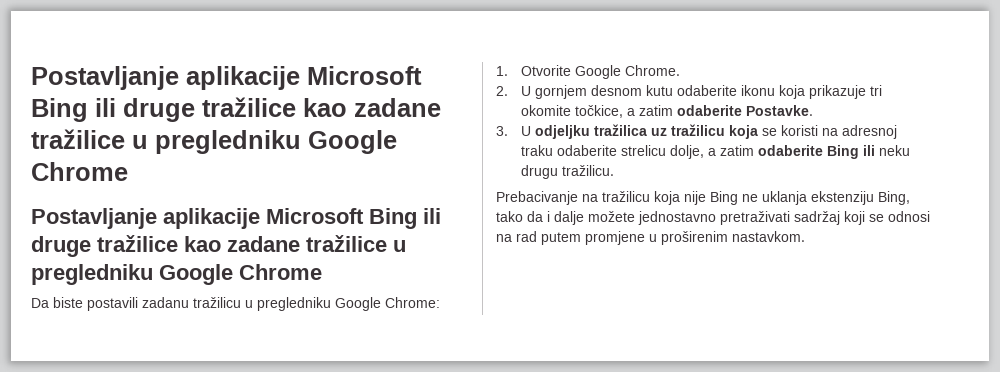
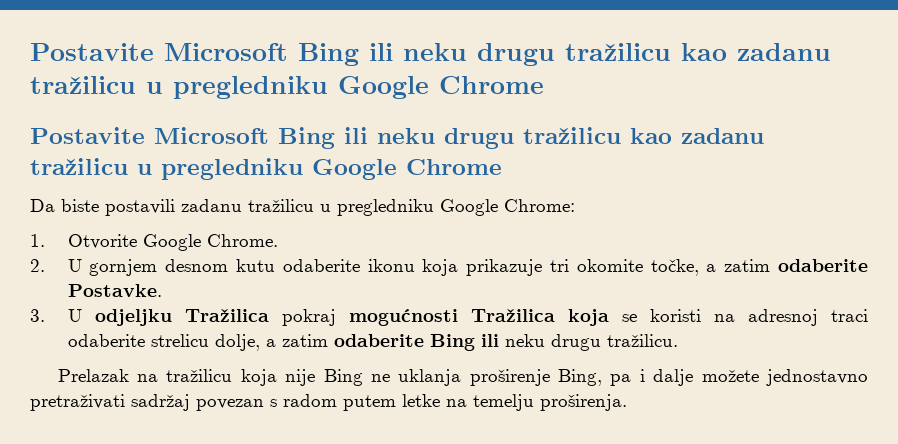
[31,66,422,90] [31,97,441,122] [31,129,397,154] [31,162,128,181] [31,208,441,229] [31,235,387,257] Postavljanje aplikacije Microsoft Bing ili druge tražilice kao zadane tražilice u pregledniku Google Chrome // Postavljanje aplikacije Microsoft Bing ili druge tražilice kao zadane tražilice -> [30,43,831,66] [30,76,544,99] [30,127,764,149] [30,158,128,175] Postavite Microsoft Bing ili neku drugu tražilicu kao zadanu tražilicu u pregledniku Google Chrome // Postavite Microsoft Bing ili neku drugu tražilicu kao zadanu tražilicu
[575,105,624,118] točkice, -> [650,259,699,276] točke,
[594,124,726,136] tražilica uz tražilicu -> [184,309,555,326] Tražilica pokraj mogućnosti Tražilica
[521,145,554,156] traku -> [830,309,868,322] traci
[496,191,578,205] Prebacivanje -> [57,369,129,382] Prelazak
[811,191,910,205] [496,211,543,222] ekstenziju Bing, tako da -> [469,369,632,386] proširenje Bing, pa
[844,211,930,225] [496,231,805,245] koji se odnosi na rad putem promjene u proširenim nastavkom. -> [196,394,627,411] povezan s radom putem letke na temelju proširenja.

